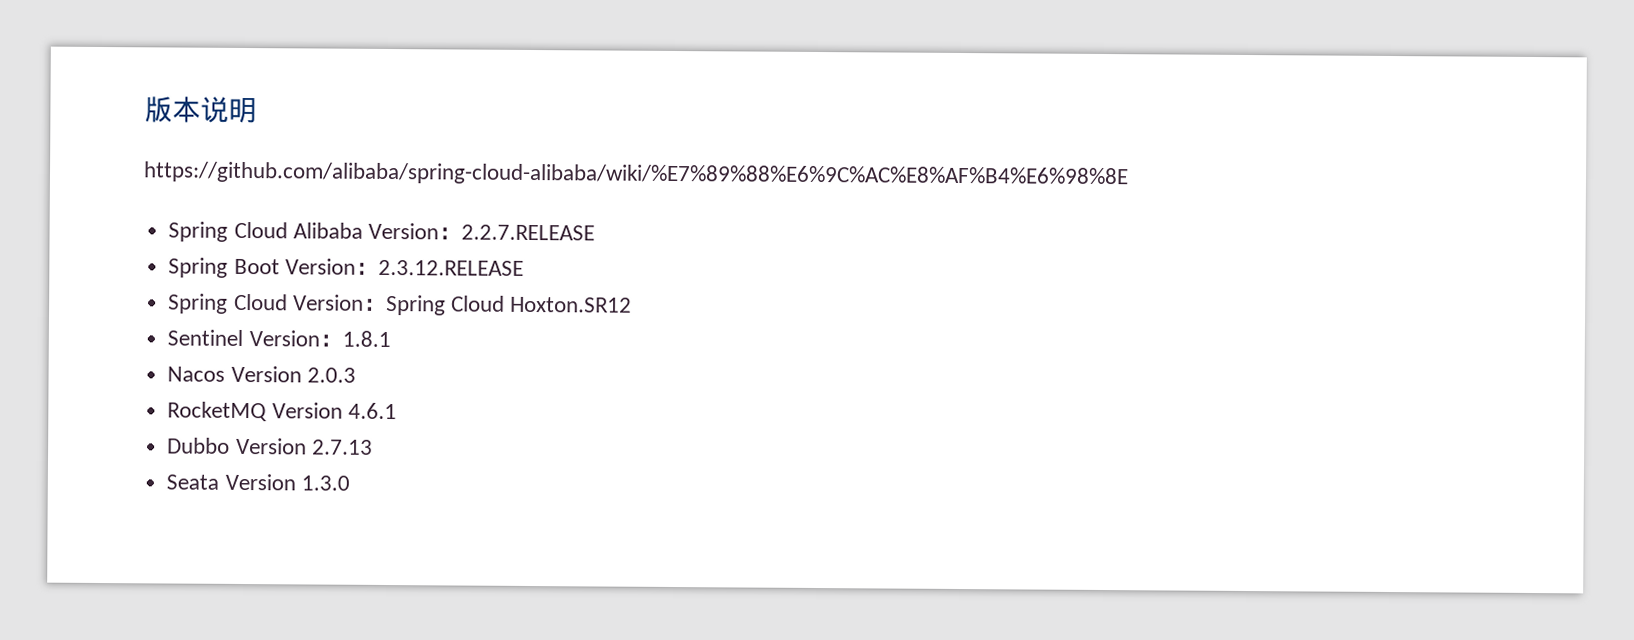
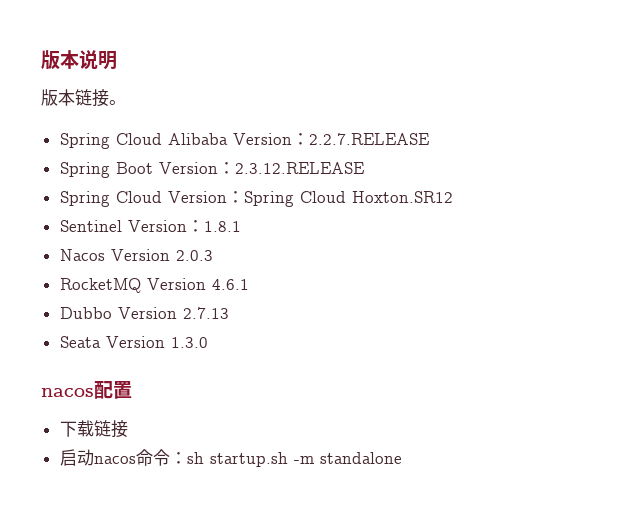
[143,161,1129,189] https://github.com/alibaba/spring-cloud-alibaba/wiki/%E7%89%88%E6%9C%AC%E8%AF%B4%E6%98%8E -> [41,89,126,107] 版本链接。
(350, 483) none -> [41,381,132,399] [59,420,128,438] [59,449,402,467] // nacos配置 // 下载链接 // 启动nacos命令：sh startup.sh -m standalone

